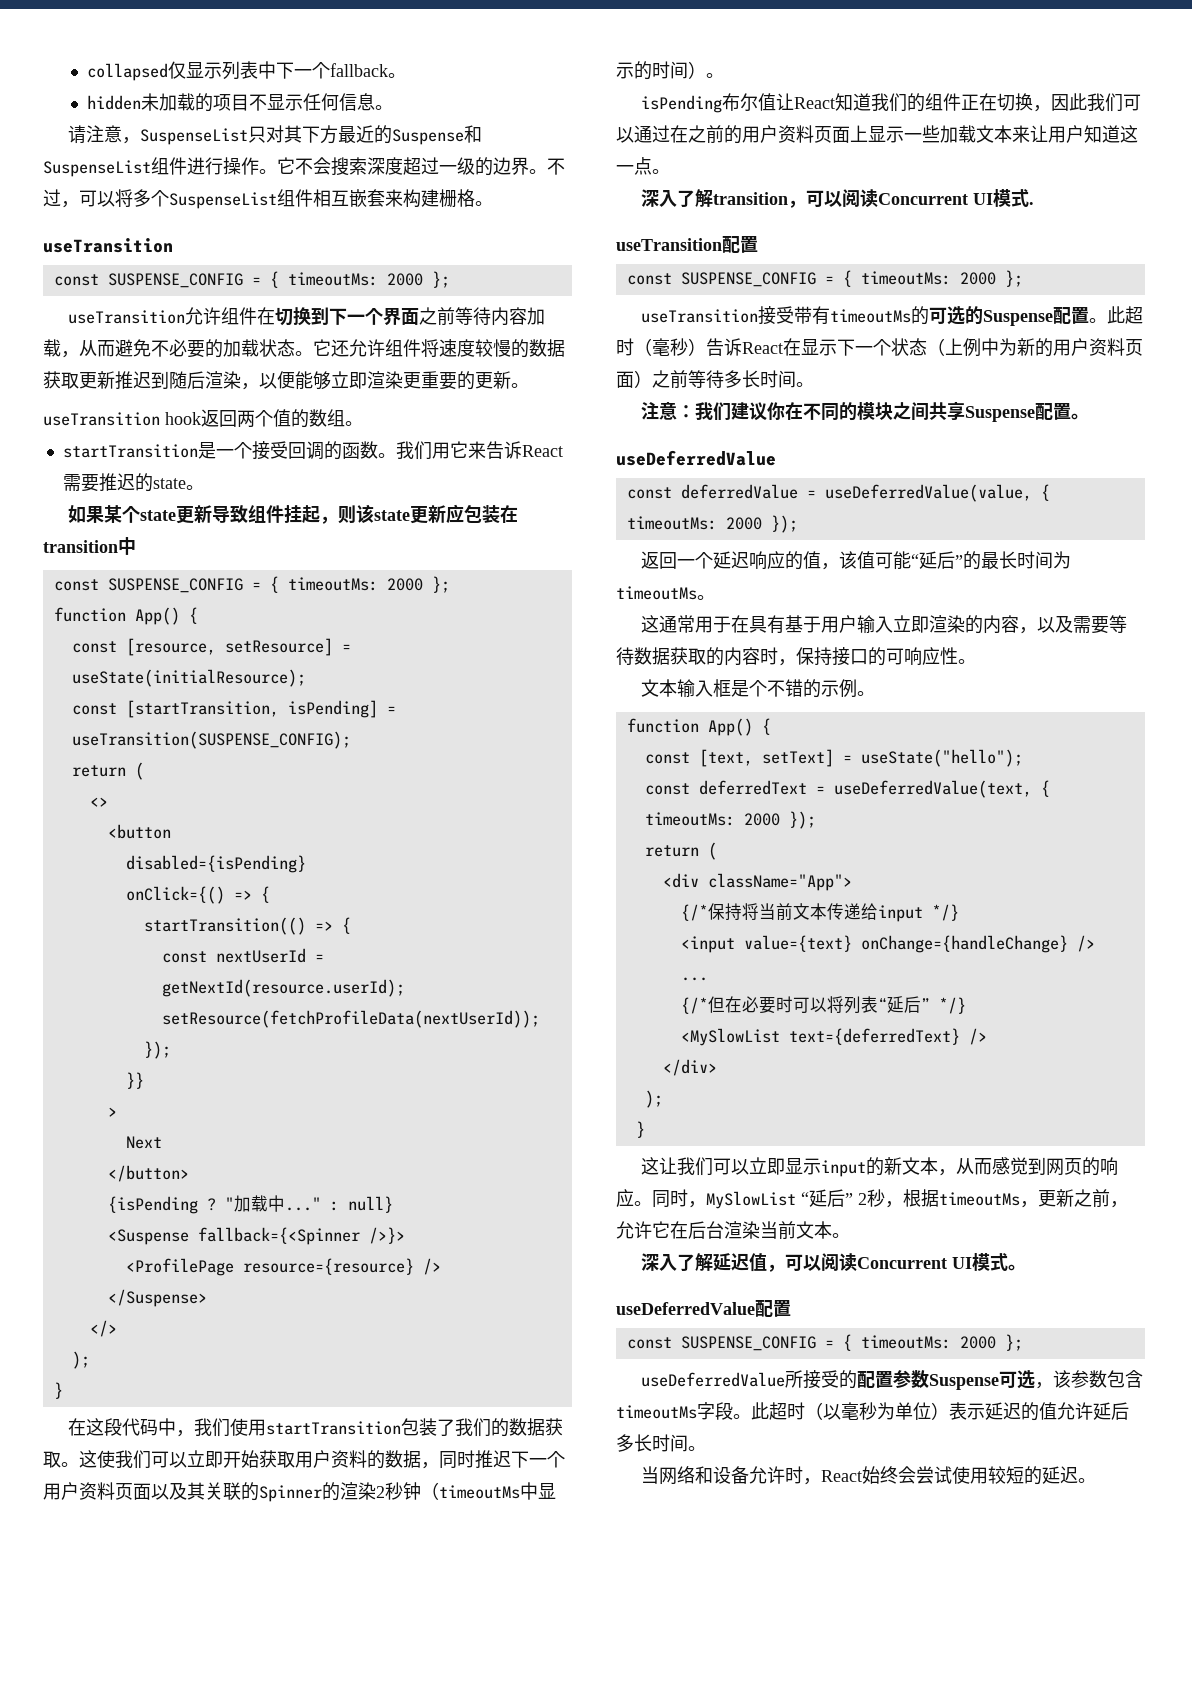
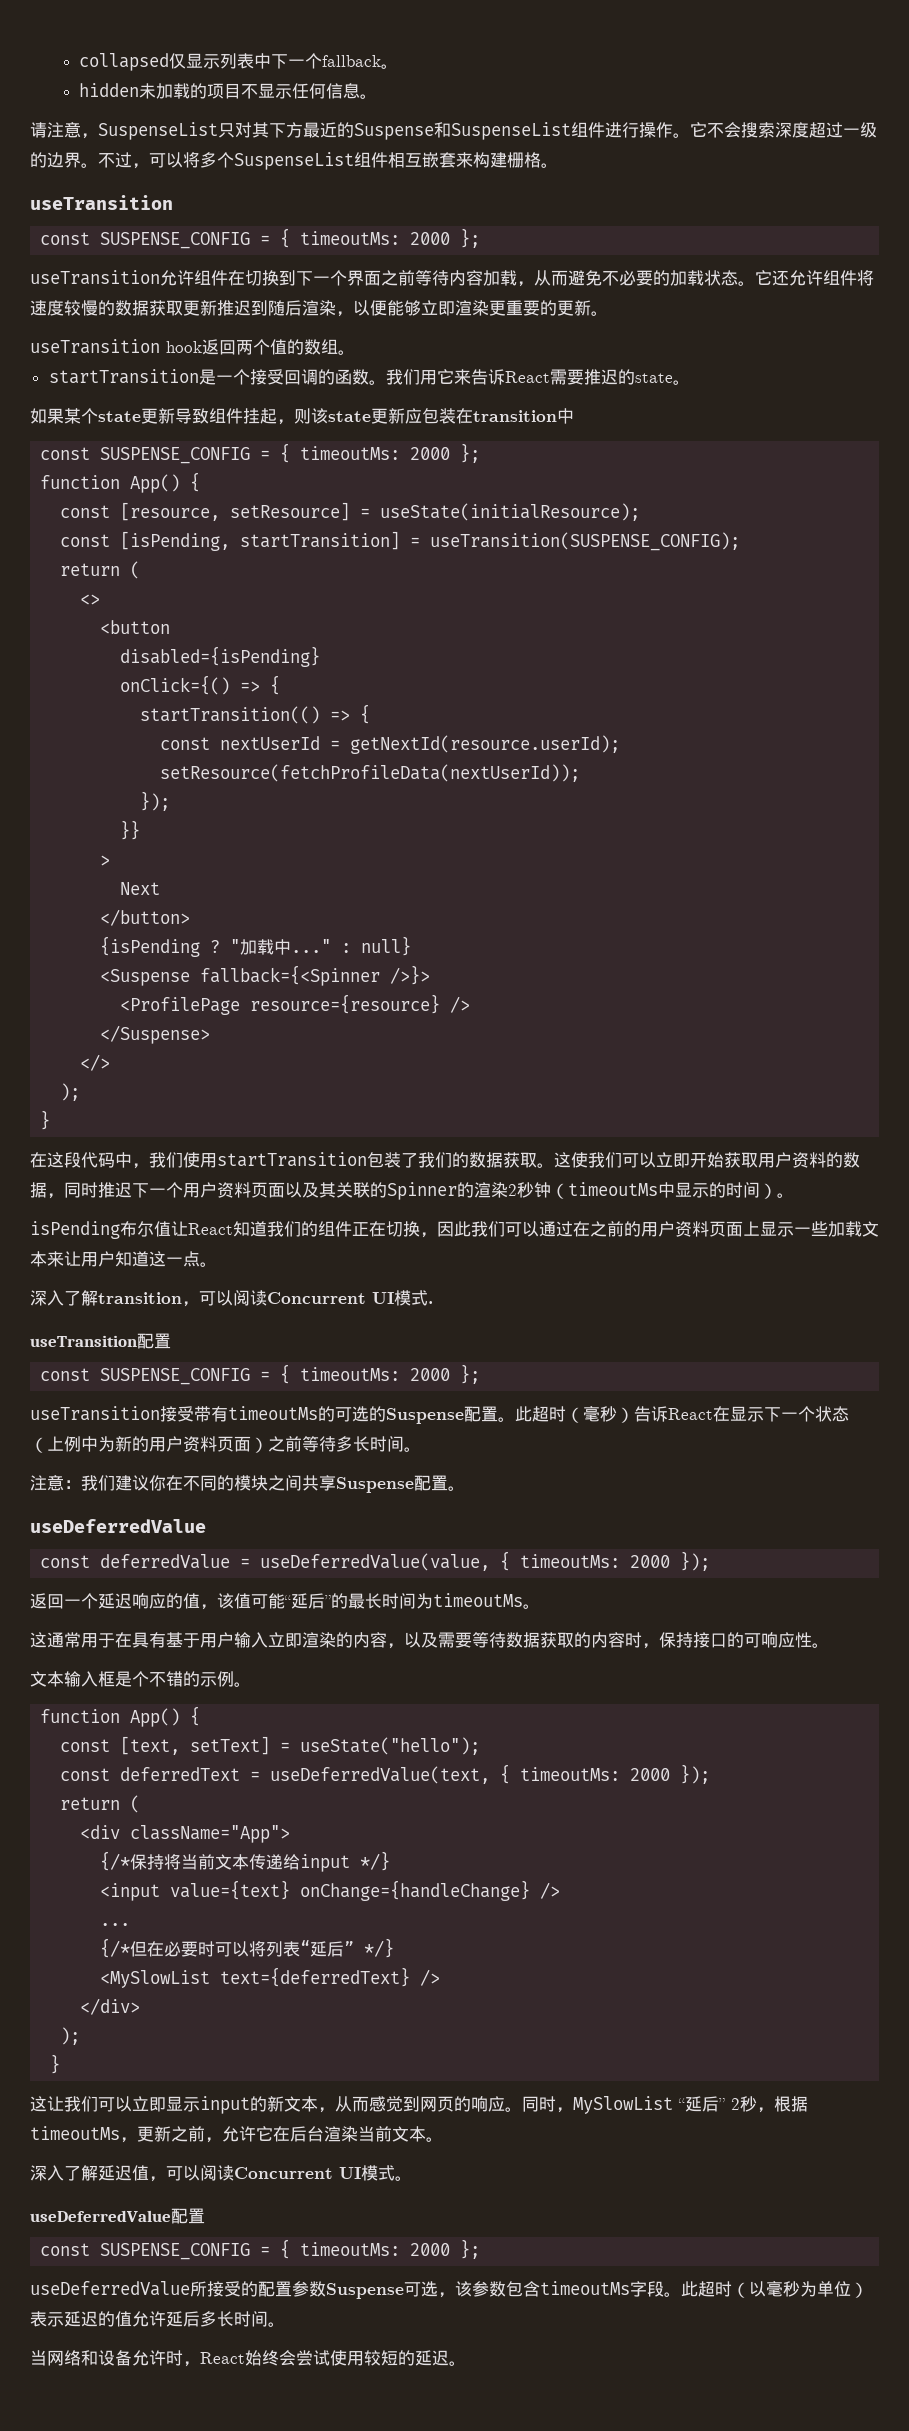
[125,700,378,718] [startTransition, isPending] -> [120,531,401,551] [isPending, startTransition]

